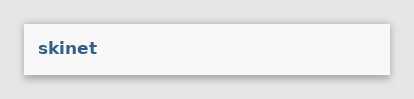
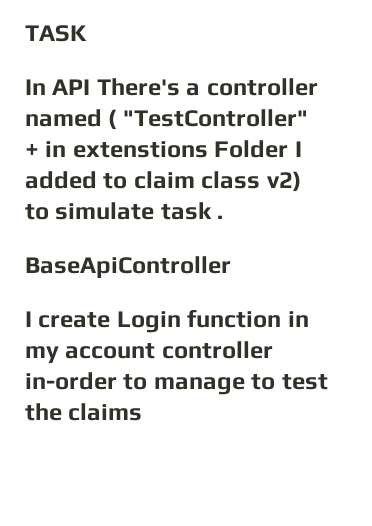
[38,41,97,54] skinet -> [25,25,87,42] [25,78,318,96] [25,109,308,130] [25,140,302,158] [25,171,301,192] [25,202,224,220] [25,256,231,278] [25,309,309,333] [25,341,273,363] [25,372,328,395] [25,403,143,421] TASK // In API There's a controller named ( "TestController" + in extenstions Folder I added to claim class v2) to simulate task . // BaseApiController // I create Login function in my account controller in-order to manage to test the claims

